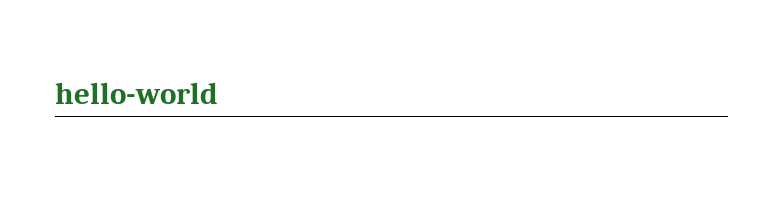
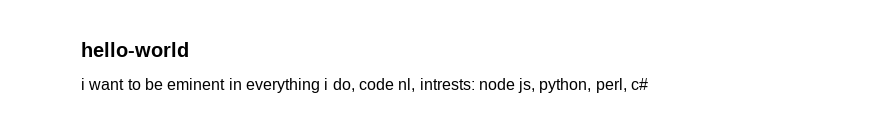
(218, 93) none -> [81,78,649,93] // i want to be eminent in everything i do, code nl, intrests: node js, python, perl, c#

